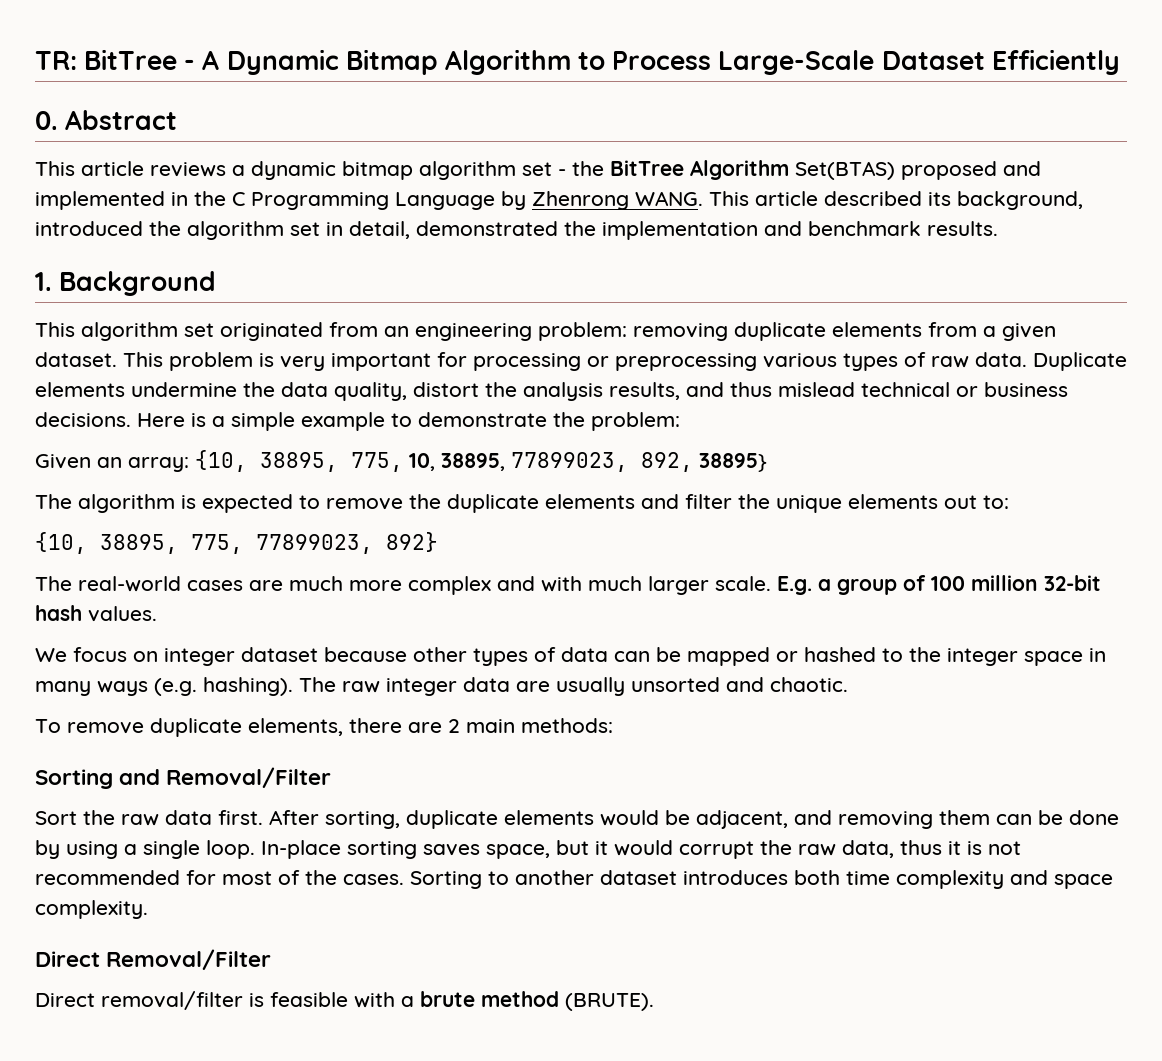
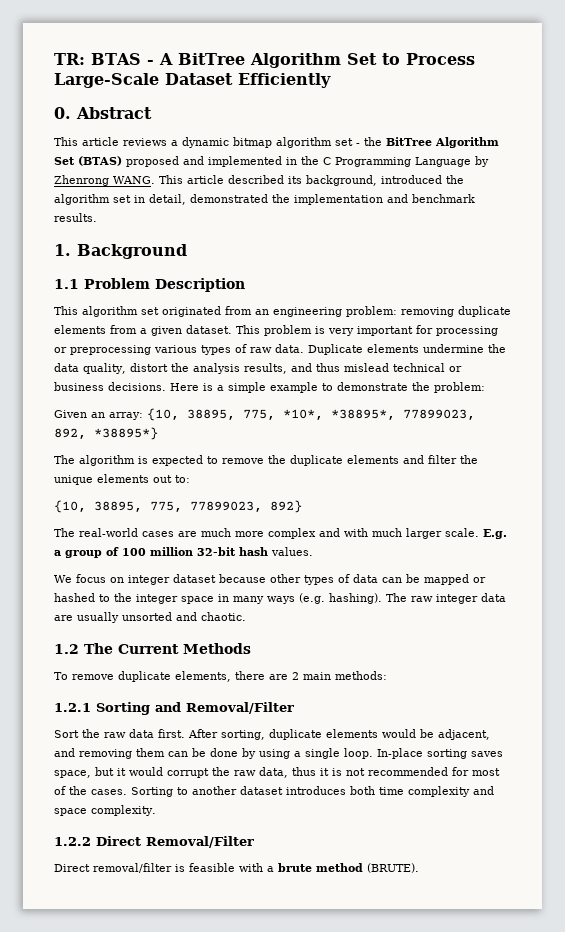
[84,49,178,70] BitTree -> [91,53,141,65] BTAS
[226,49,571,75] Dynamic Bitmap Algorithm -> [177,53,377,68] BitTree Algorithm Set
[795,161,895,180] Set(BTAS) -> [54,156,122,166] Set (BTAS)
(217, 283) none -> [54,278,245,292] // 1.1 Problem Description
[409,453,505,471] 10, 38895, -> [283,409,395,421] *10*, *38895*,
[699,453,767,472] 38895} -> [94,427,158,440] *38895*}
(848, 684) none -> [54,643,251,654] // 1.2 The Current Methods
(613, 725) none -> [54,703,91,712] 1.2.1
(148, 909) none -> [54,837,91,846] 1.2.2

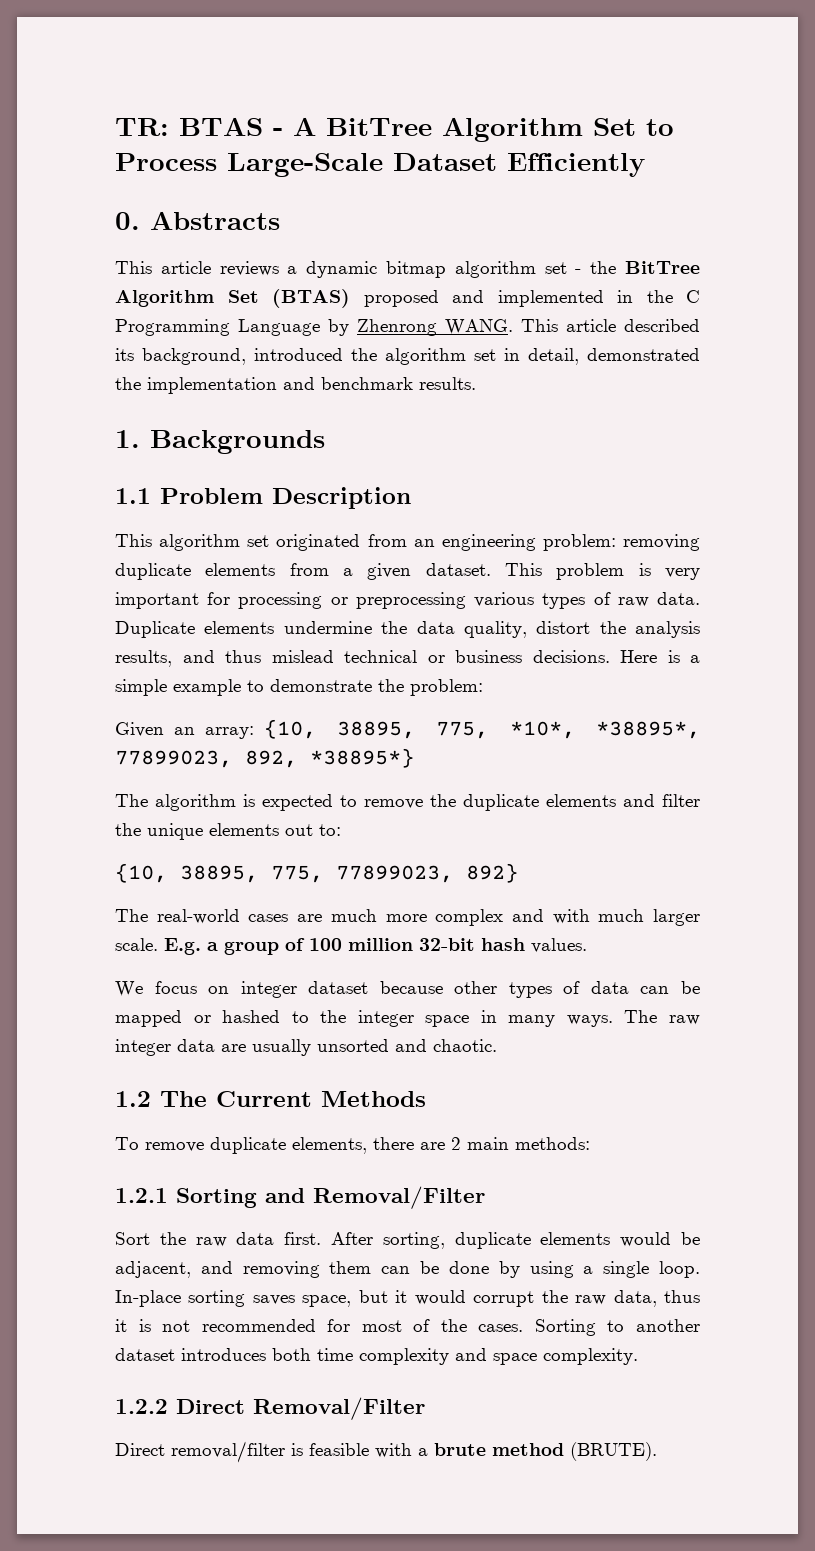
[76,107,152,119] Abstract -> [150,211,280,230] Abstracts
[77,244,187,259] Background -> [150,430,325,454] Backgrounds
[267,593,382,604] ways (e.g. hashing). -> [566,1015,613,1027] ways.

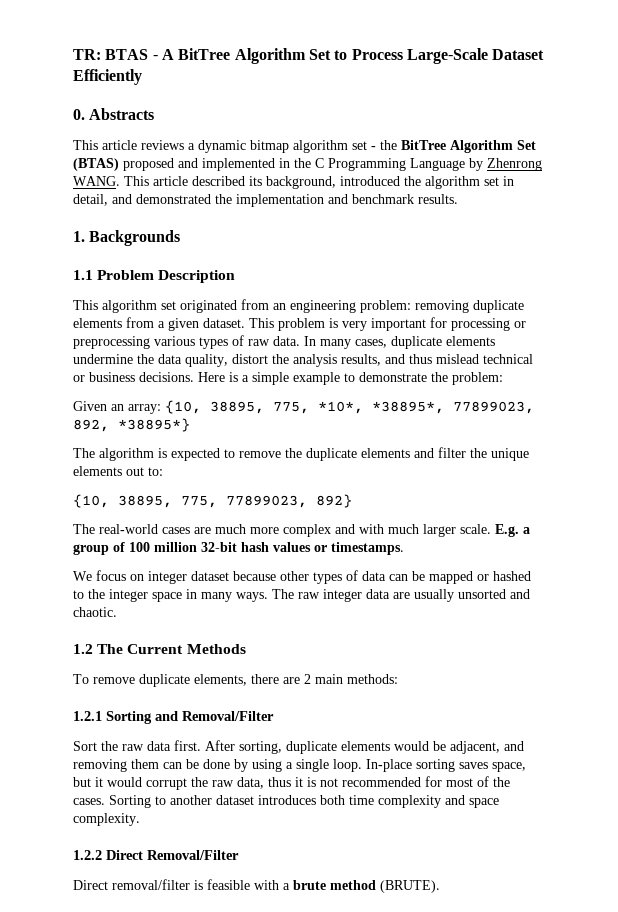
(579, 356) none -> [112,194,132,204] and
[115,621,195,638] Duplicate -> [304,336,442,349] In many cases, duplicate
[531,938,587,953] values. -> [273,542,404,555] values or timestamps.

